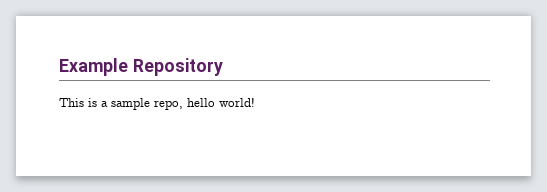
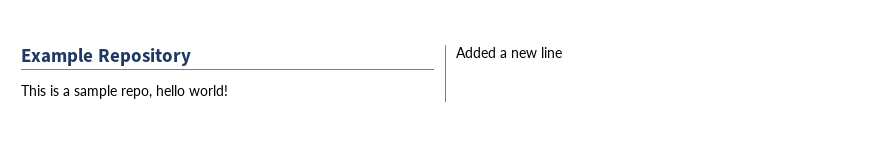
(255, 102) none -> [456,47,562,58] // Added a new line

